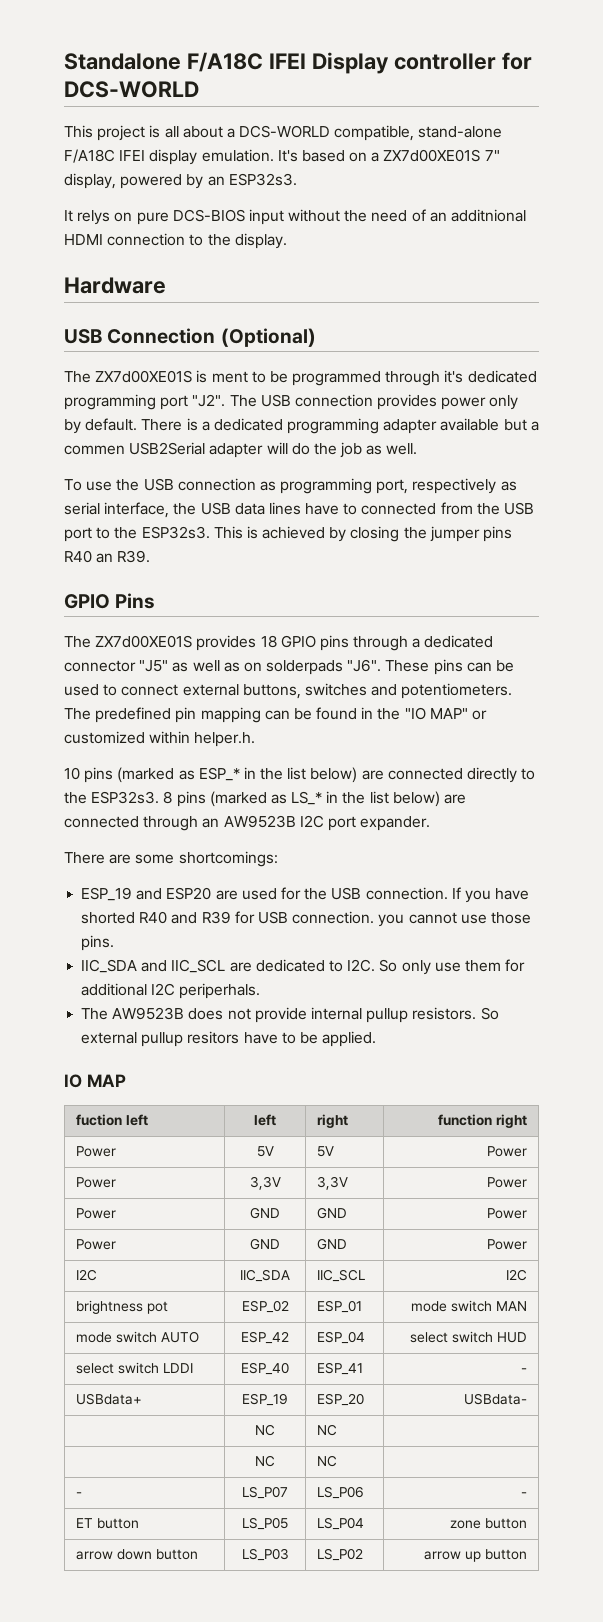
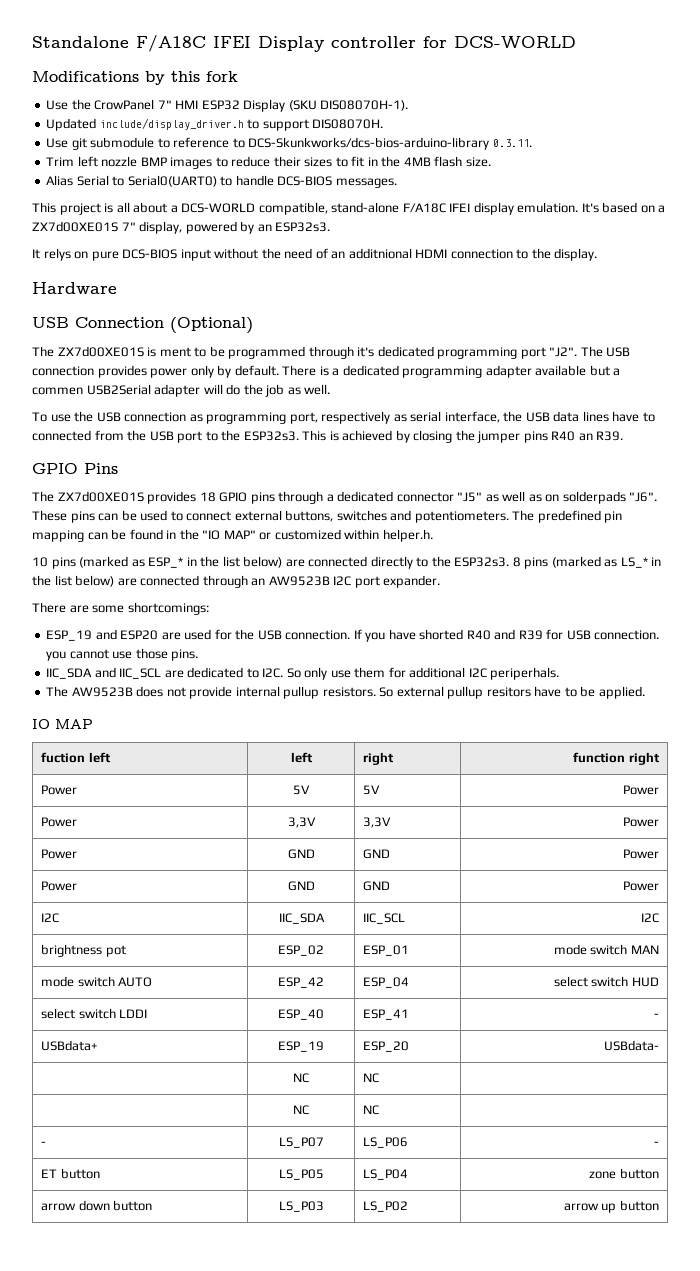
(199, 89) none -> [32,71,238,85] [46,99,409,112] [46,118,384,131] [46,137,532,150] [46,156,491,169] [46,175,397,188] // Modifications by this fork // Use the CrowPanel 7" HMI ESP32 Display (SKU DIS08070H-1). // Updated include/display_driver.h to support DIS08070H. // Use git submodule to reference to DCS-Skunkworks/dcs-bios-arduino-library 0.3.11. // Trim left nozzle BMP images to reduce their sizes to fit in the 4MB flash size. // Alias Serial to Serial0(UART0) to handle DCS-BIOS messages.

